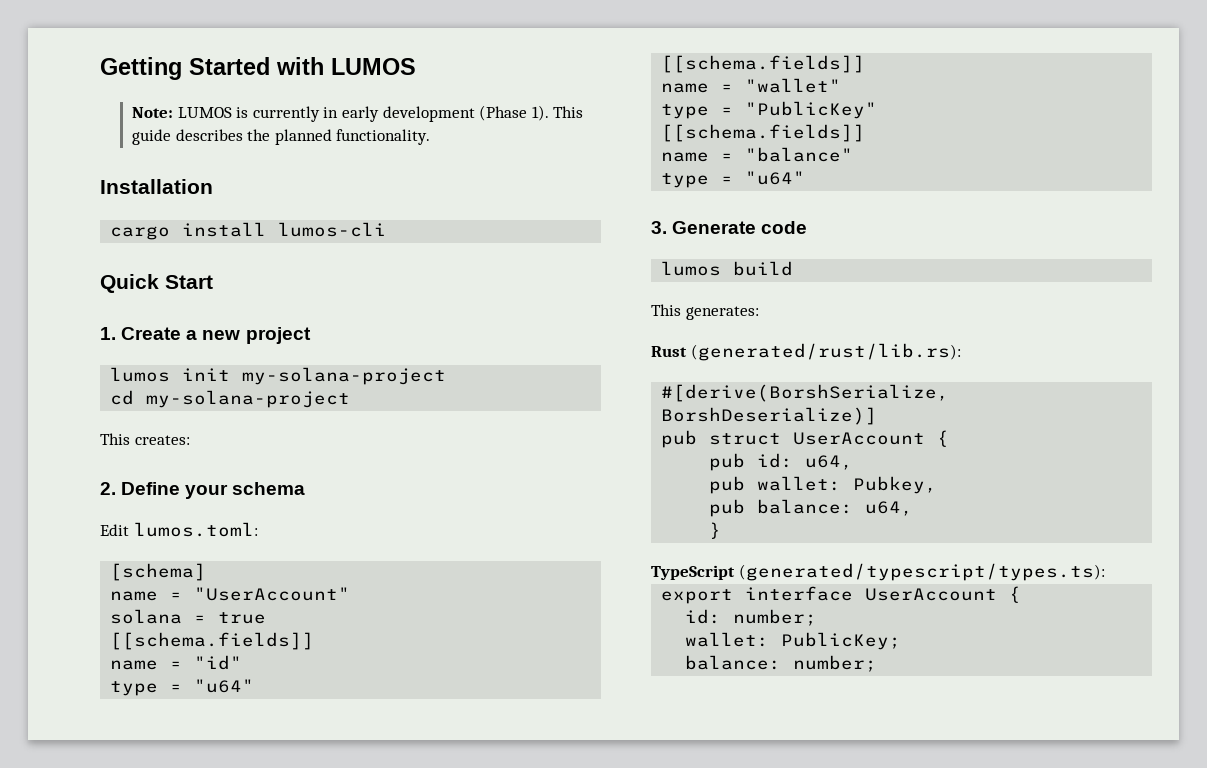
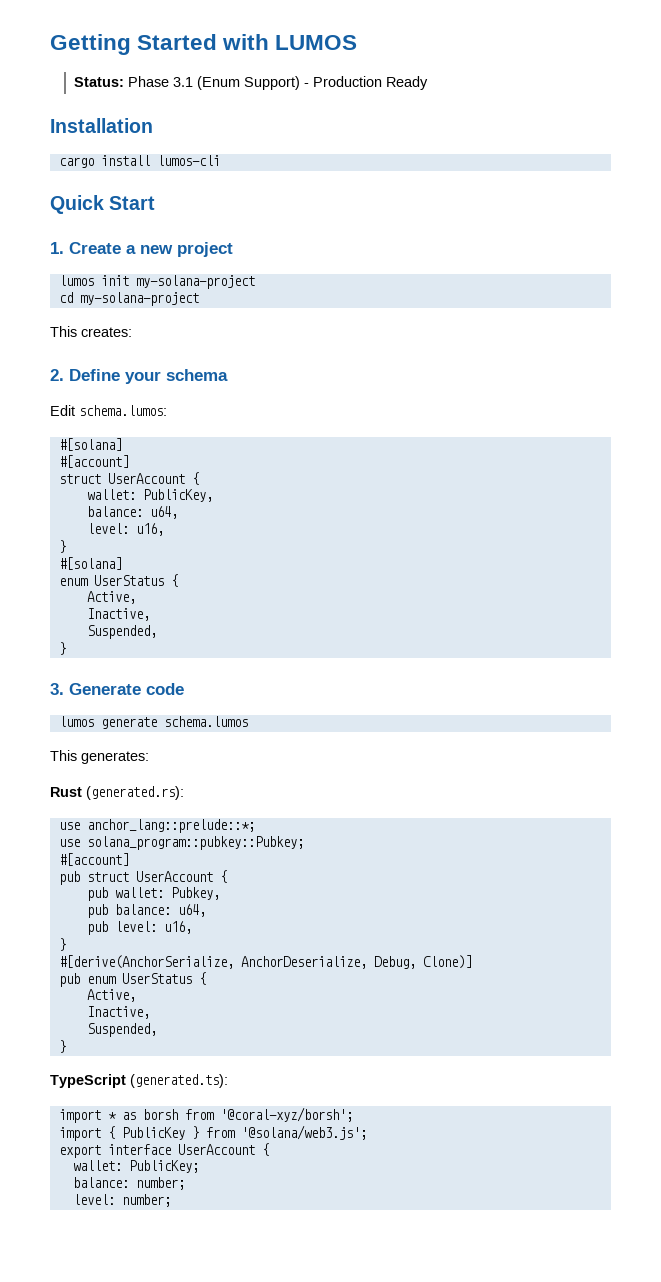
[132,105,584,122] [132,129,431,145] Note: LUMOS is currently in early development (Phase 1). This guide describes the planned functionality. -> [73,76,428,90] Status: Phase 3.1 (Enum Support) - Production Ready
[133,522,258,537] [110,563,207,581] [110,587,351,601] [110,609,267,624] [110,632,315,650] [110,655,243,670] [110,679,255,696] [661,55,866,73] [661,78,842,93] [661,101,878,119] [661,124,866,142] [661,147,854,162] [661,171,806,188] lumos.toml: // [schema] // name = "UserAccount" // solana = true // [[schema.fields]] // name = "id" // type = "u64" // [[schema.fields]] // name = "wallet" // type = "PublicKey" // [[schema.fields]] // name = "balance" // type = "u64" -> [79,405,167,416] [58,438,122,451] [58,455,129,468] [58,472,199,485] [86,489,213,502] [86,506,178,519] [86,523,164,536] [58,540,66,553] [58,557,122,570] [58,574,178,587] [86,591,136,604] [86,608,150,621] [86,625,157,639] [58,642,66,655] schema.lumos: // #[solana] // #[account] // struct UserAccount { // wallet: PublicKey, // balance: u64, // level: u16, // } // #[solana] // enum UserStatus { // Active, // Inactive, // Suspended, // }
[733,261,794,276] build -> [100,716,248,729] generate schema.lumos
[690,343,961,361] [661,384,950,402] [661,407,878,425] (generated/rust/lib.rs): // #[derive(BorshSerialize, BorshDeserialize)] -> [86,786,184,800] [58,819,255,833] [58,836,304,850] [58,853,129,866] (generated.rs): // use anchor_lang::prelude::*; // use solana_program::pubkey::Pubkey; // #[account]
[709,453,854,471] // pub id: u64, -> (227, 876) none
[709,522,722,539] [651,563,1105,581] } // TypeScript (generated/typescript/types.ts): -> [86,921,192,935] [58,938,66,951] [58,955,472,969] [58,972,206,987] [86,989,136,1002] [86,1006,150,1019] [86,1023,157,1037] [58,1040,66,1053] [50,1074,228,1088] [58,1107,353,1123] [58,1125,367,1141] pub level: u16, // } // #[derive(AnchorSerialize, AnchorDeserialize, Debug, Clone)] // pub enum UserStatus { // Active, // Inactive, // Suspended, // } // TypeScript (generated.ts): // import * as borsh from '@coral-xyz/borsh'; // import { PublicKey } from '@solana/web3.js';
[685,609,818,626] // id: number; -> (269, 1149) none
(878, 663) none -> [72,1194,171,1207] // level: number;

